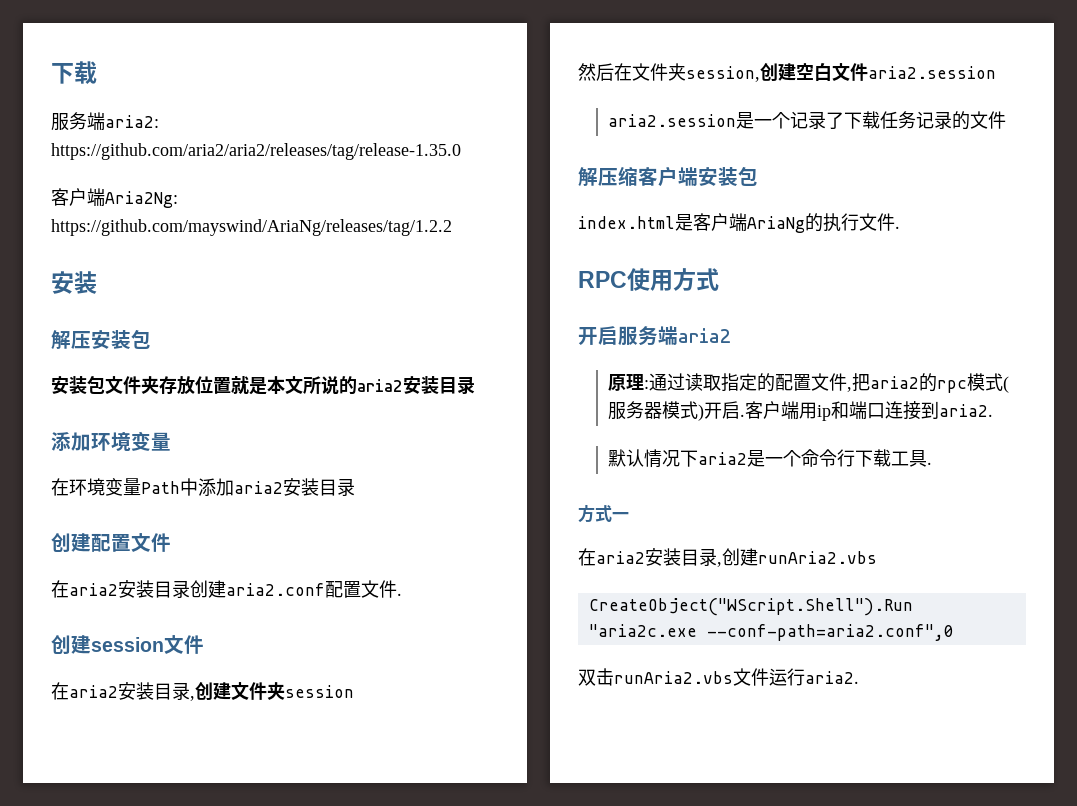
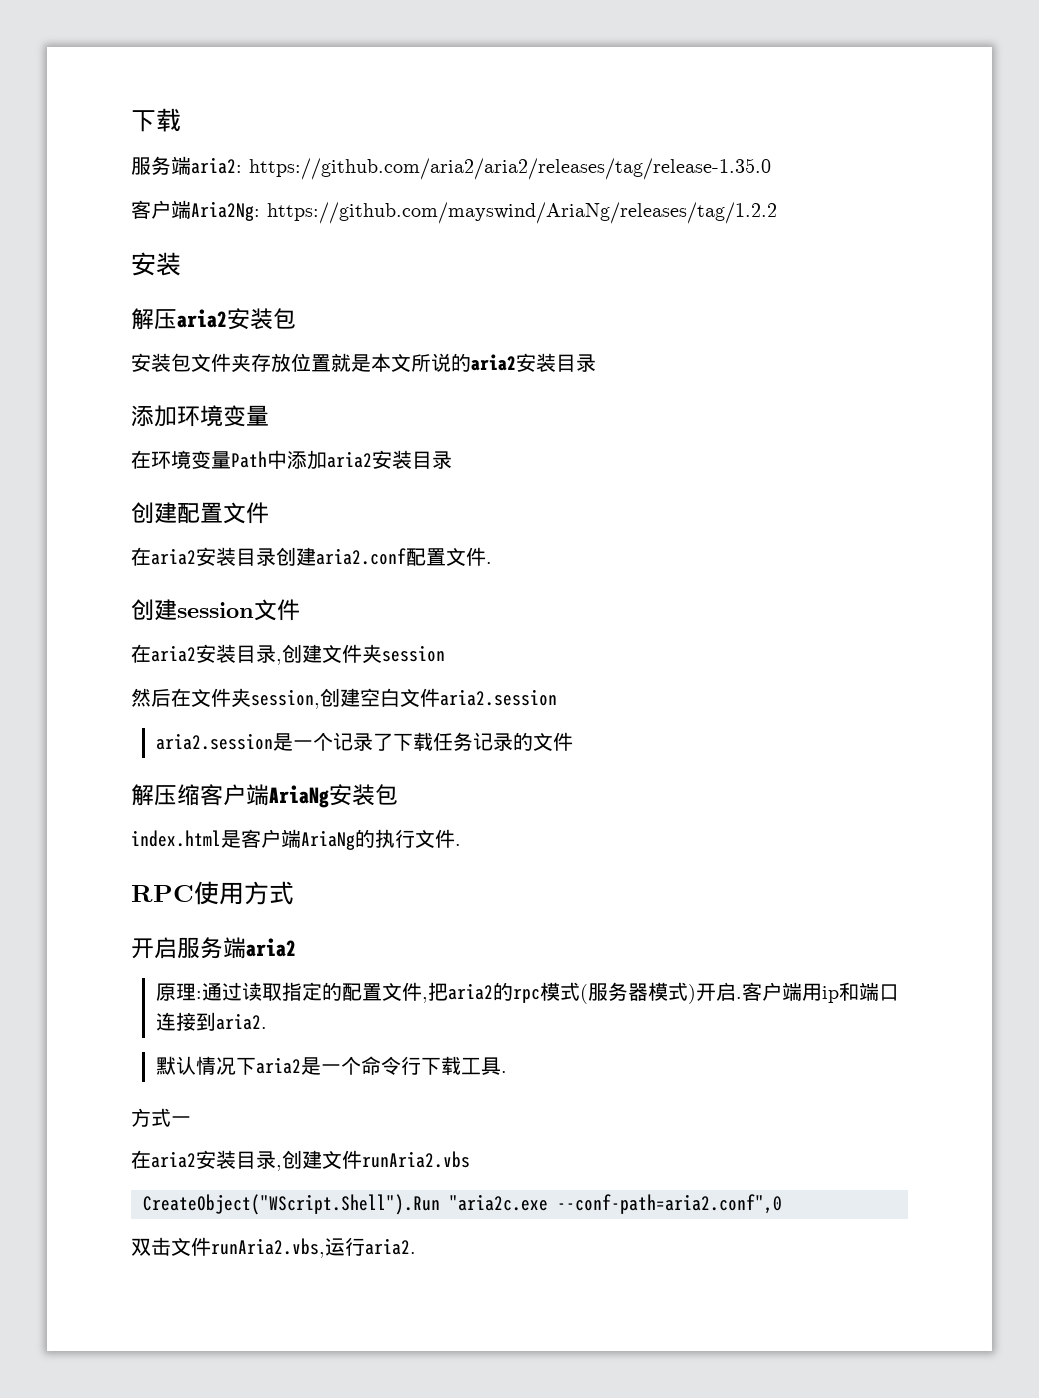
(91, 340) none -> [177,309,227,328] aria2
(698, 176) none -> [269,785,329,808] AriaNg
(758, 557) none -> [322,1150,362,1169] 文件
[614,668,769,686] runAria2.vbs文件 -> [171,1237,325,1258] 文件runAria2.vbs,

